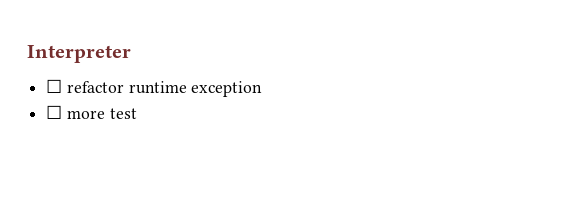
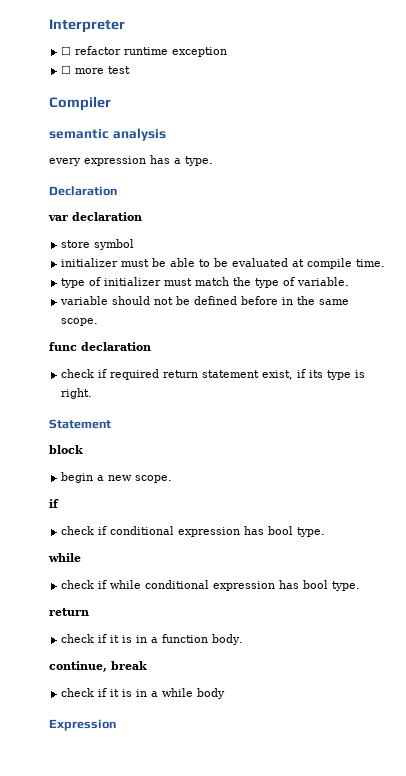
(137, 113) none -> [49,96,111,111] [49,128,166,141] [49,155,213,166] [49,186,117,196] [48,212,142,221] [61,239,135,250] [61,258,386,269] [61,277,350,288] [60,296,350,305] [61,318,99,326] [49,342,151,351] [61,369,366,380] [61,388,93,399] [49,419,111,429] [49,445,83,454] [61,472,173,483] [49,499,59,508] [61,526,326,537] [48,553,81,562] [61,580,361,591] [49,608,89,616] [61,634,244,645] [49,661,147,672] [61,688,226,699] [49,719,116,731] // Compiler // semantic analysis // every expression has a type. // Declaration // var declaration // store symbol // initializer must be able to be evaluated at compile time. // type of initializer must match the type of variable. // variable should not be defined before in the same scope. // func declaration // check if required return statement exist, if its type is right. // Statement // block // begin a new scope. // if // check if conditional expression has bool type. // while // check if while conditional expression has bool type. // return // check if it is in a function body. // continue, break // check if it is in a while body // Expression

